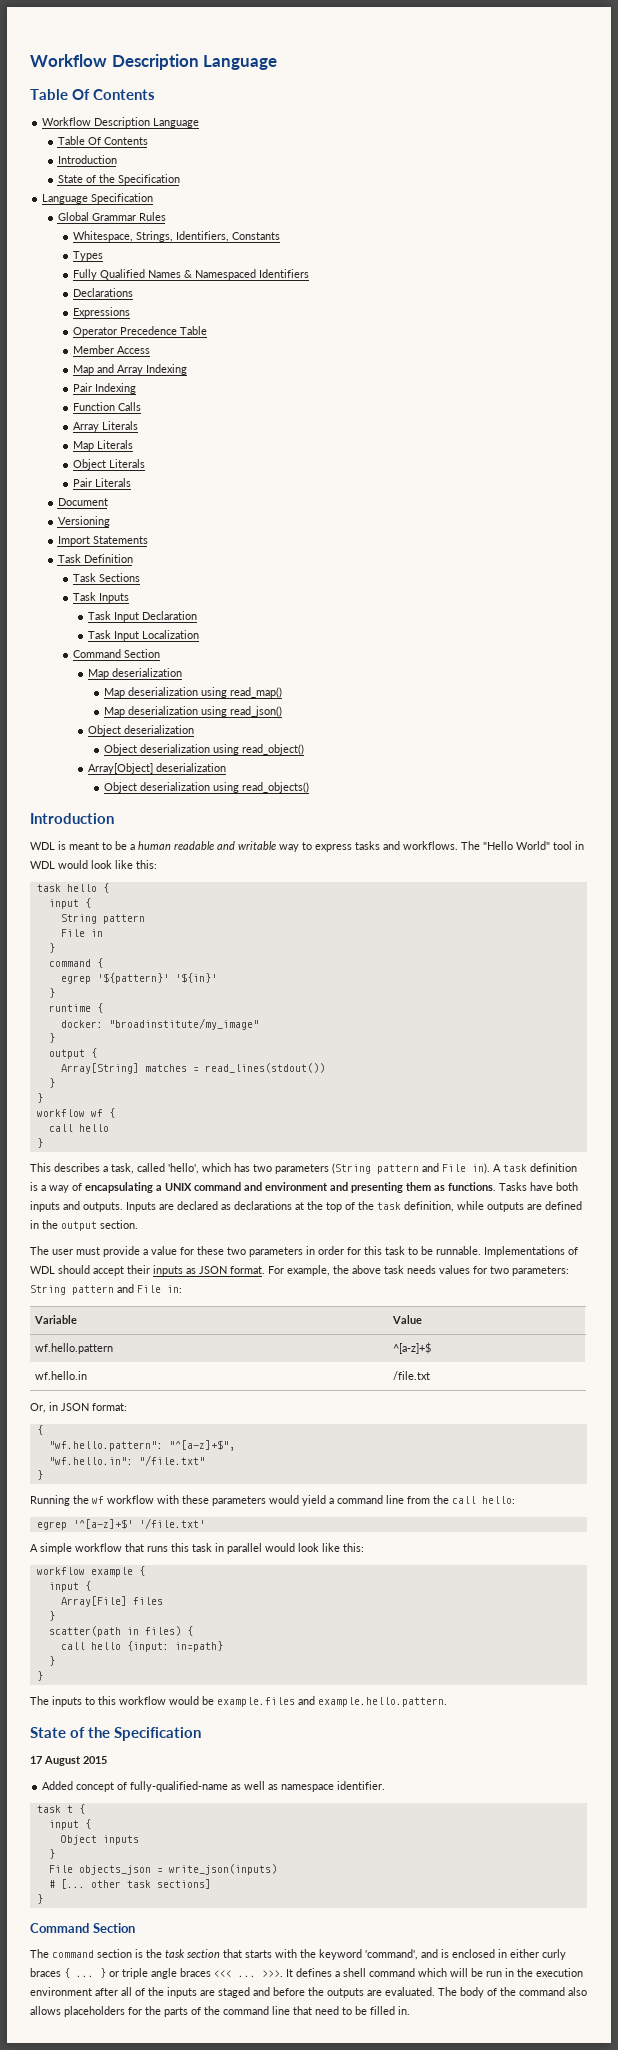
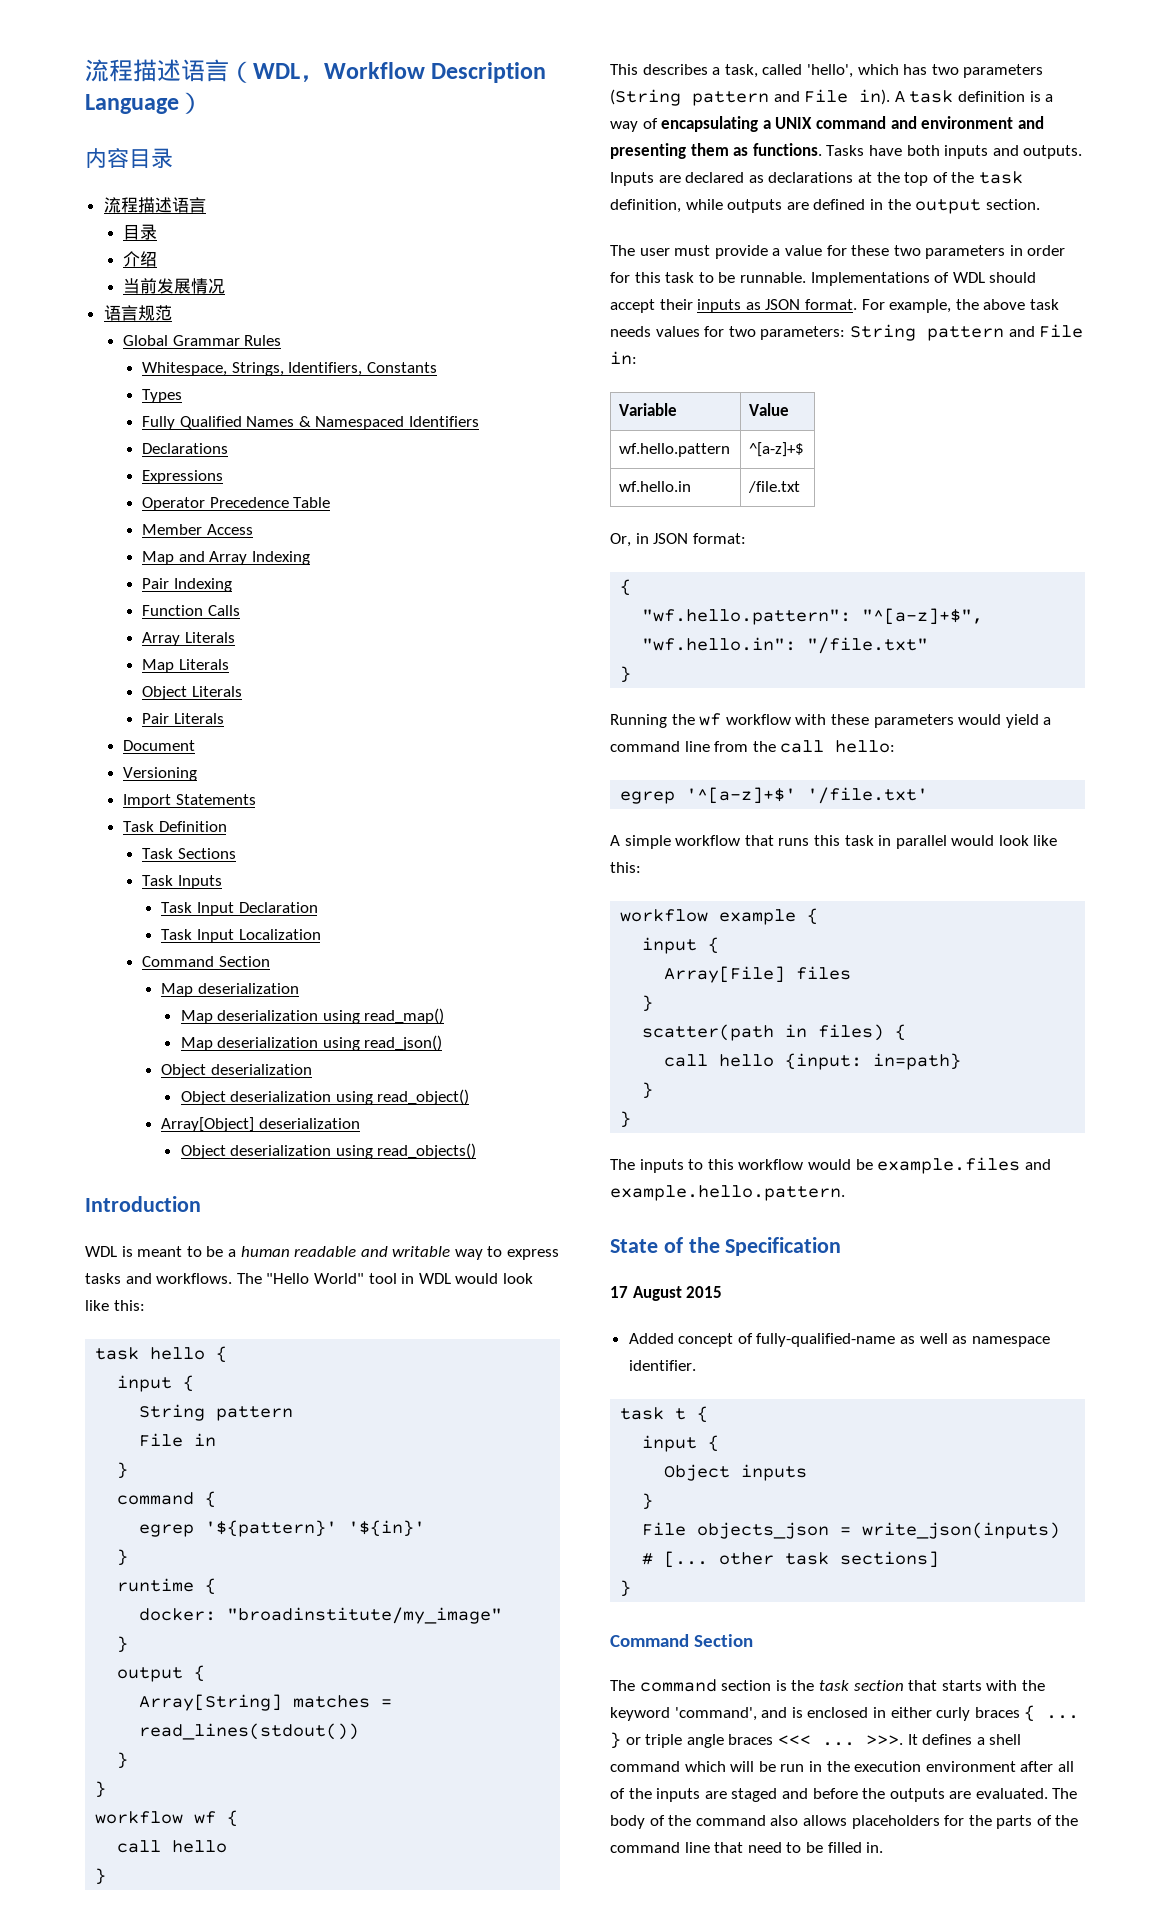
[30,54,278,70] [30,89,156,100] [42,117,200,128] [57,136,148,145] [57,155,117,164] [57,174,180,185] [42,193,154,204] Workflow Description Language // Table Of Contents // Workflow Description Language // Table Of Contents // Introduction // State of the Specification // Language Specification -> [85,59,547,83] [85,92,203,114] [85,148,173,169] [103,197,206,213] [122,224,157,240] [122,251,157,267] [122,278,225,294] [103,305,172,321] 流程描述语言（WDL，Workflow Description Language） // 内容目录 // 流程描述语言 // 目录 // 介绍 // 当前发展情况 // 语言规范

